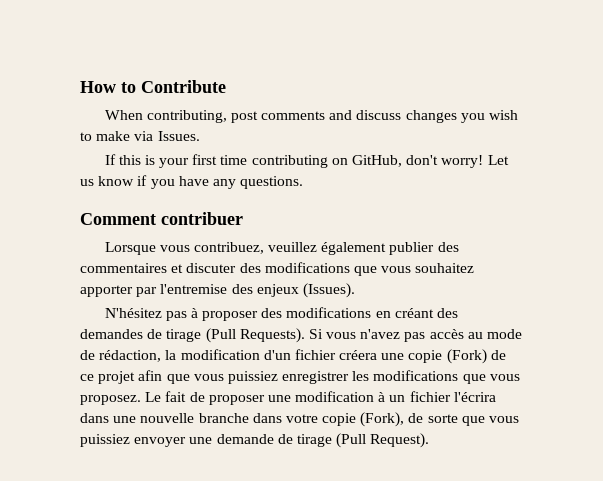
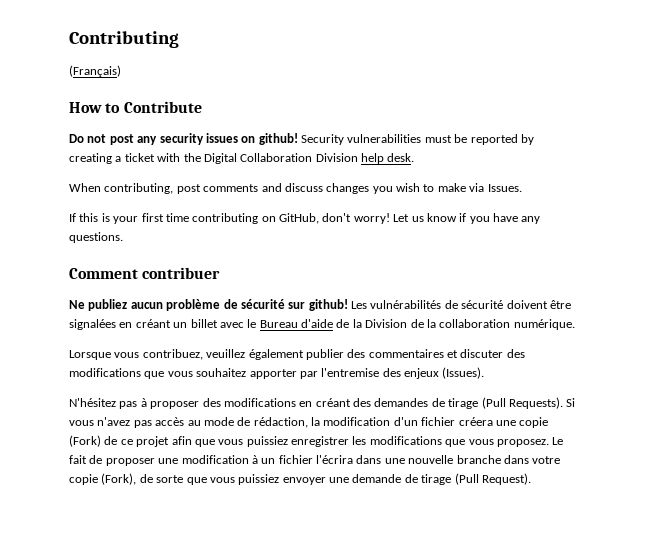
(80, 87) none -> [69,31,179,48] [69,65,121,77] Contributing // (Français) //
(226, 86) none -> [69,133,534,145] [69,153,415,164] // Do not post any security issues on github! Security vulnerabilities must be reported by creating a ticket with the Digital Collaboration Division help desk.
(243, 218) none -> [69,299,571,311] [69,319,575,330] // Ne publiez aucun problème de sécurité sur github! Les vulnérabilités de sécurité doivent être signalées en créant un billet avec le Bureau d'aide de la Division de la collaboration numérique.

